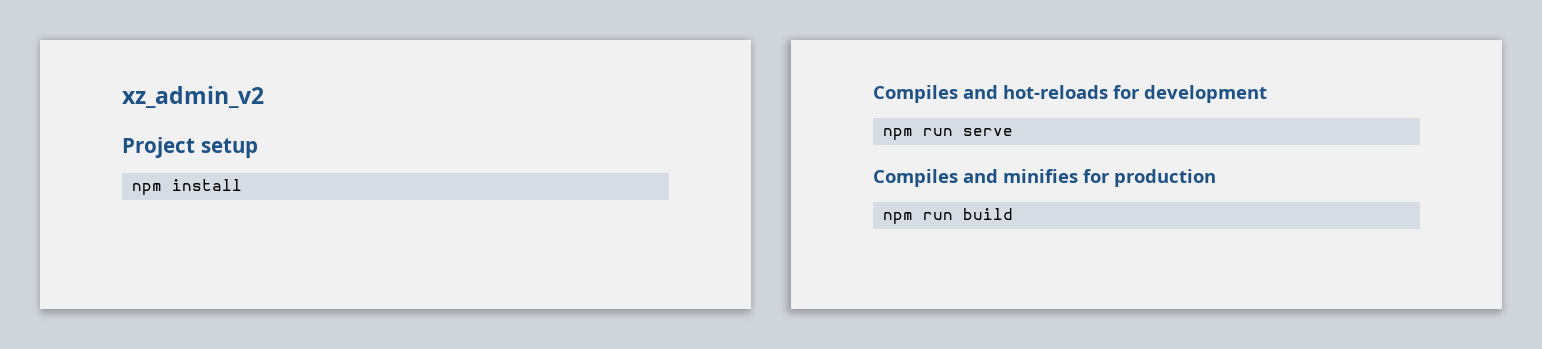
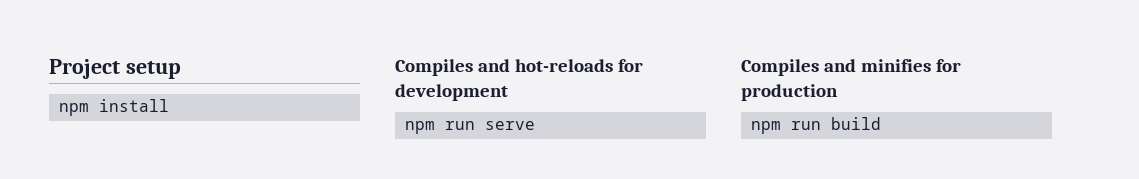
[122,86,264,108] xz_admin_v2 // -> (49, 69) none

